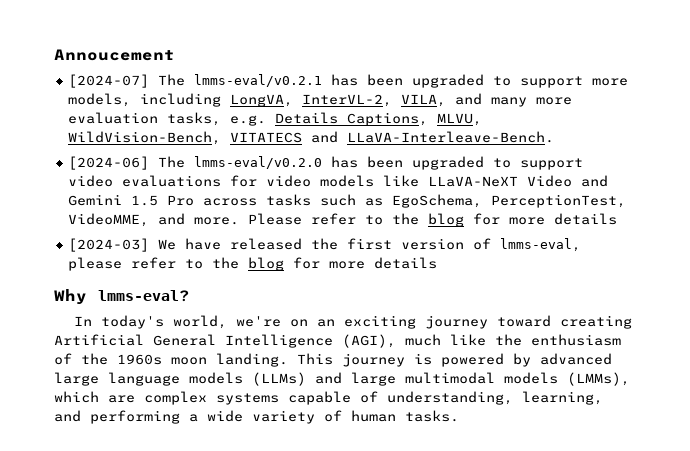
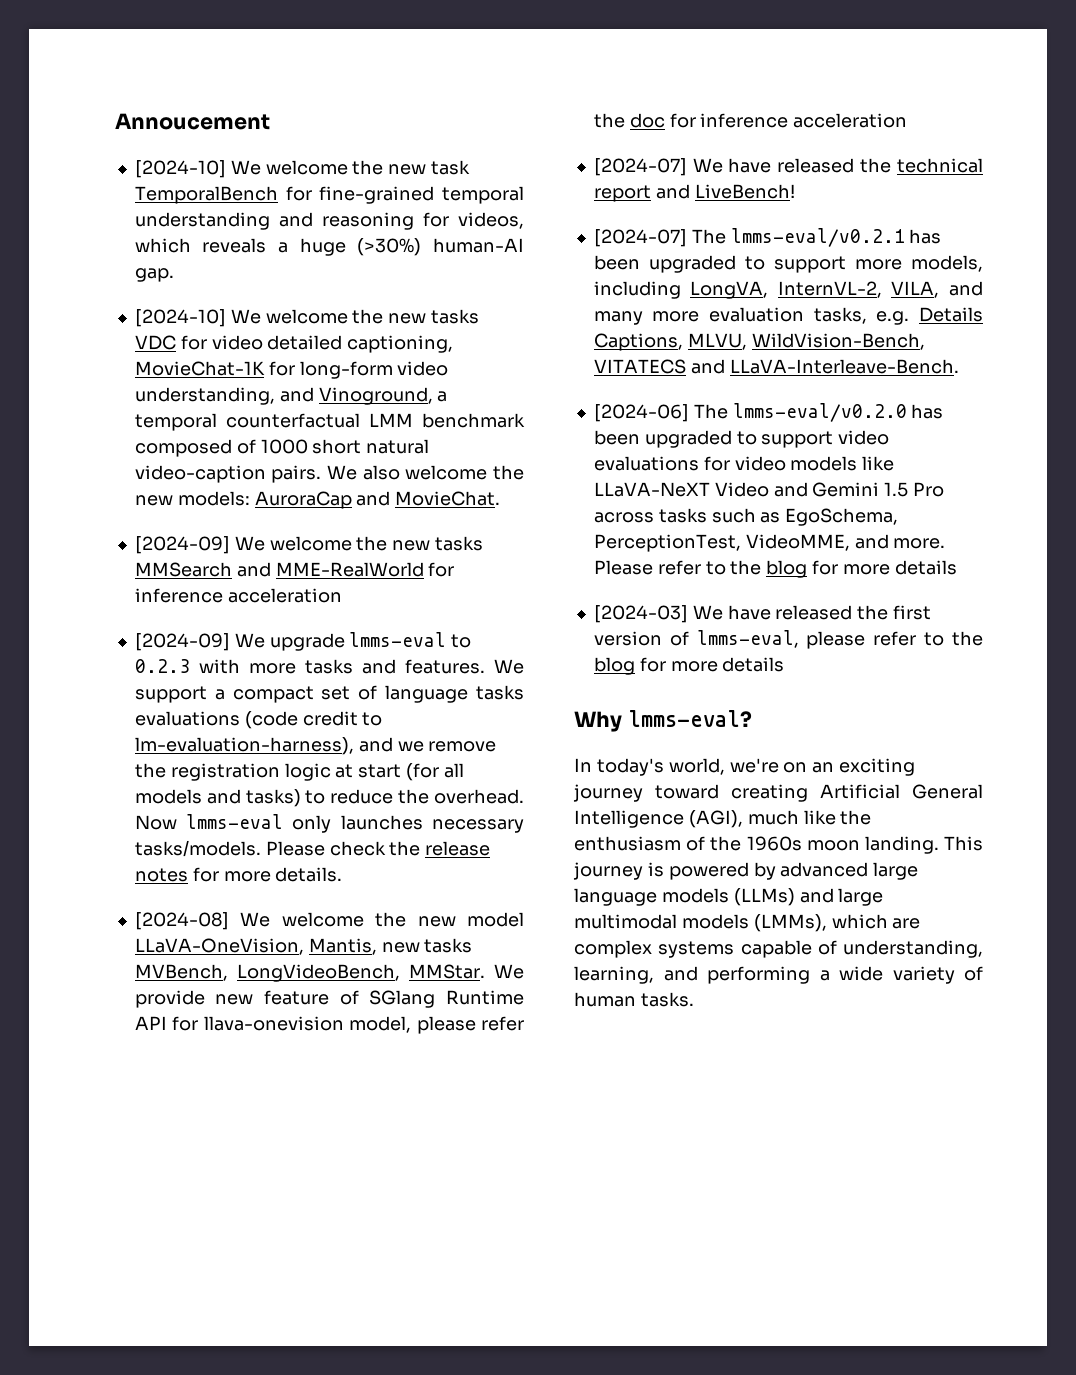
(175, 55) none -> [134,160,471,178] [134,186,524,204] [134,212,524,230] [134,238,524,256] [134,268,174,282] [134,309,480,327] [134,335,454,353] [134,361,449,379] [134,387,448,405] [134,413,525,431] [134,439,430,457] [134,465,524,483] [134,491,501,509] [134,536,484,554] [134,562,455,577] [134,588,342,603] [134,632,472,651] [134,659,524,674] [134,685,524,703] [134,711,383,729] [134,737,497,755] [134,763,464,781] [134,789,524,807] [134,814,524,833] [134,840,491,857] [134,867,343,882] [134,912,524,930] [134,938,473,955] [134,964,524,982] [134,990,524,1008] [134,1016,524,1034] [593,113,908,128] [593,158,983,176] [593,184,795,202] // [2024-10] We welcome the new task TemporalBench for fine-grained temporal understanding and reasoning for videos, which reveals a huge (>30%) human-AI gap. // [2024-10] We welcome the new tasks VDC for video detailed captioning, MovieChat-1K for long-form video understanding, and Vinoground, a temporal counterfactual LMM benchmark composed of 1000 short natural video-caption pairs. We also welcome the new models: AuroraCap and MovieChat. // [2024-09] We welcome the new tasks MMSearch and MME-RealWorld for inference acceleration // [2024-09] We upgrade lmms-eval to 0.2.3 with more tasks and features. We support a compact set of language tasks evaluations (code credit to lm-evaluation-harness), and we remove the registration logic at start (for all models and tasks) to reduce the overhead. Now lmms-eval only launches necessary tasks/models. Please check the release notes for more details. // [2024-08] We welcome the new model LLaVA-OneVision, Mantis, new tasks MVBench, LongVideoBench, MMStar. We provide new feature of SGlang Runtime API for llava-onevision model, please refer the doc for inference acceleration // [2024-07] We have released the technical report and LiveBench!
[302,94,393,107] InterVL-2, -> [777,281,882,298] InternVL-2,

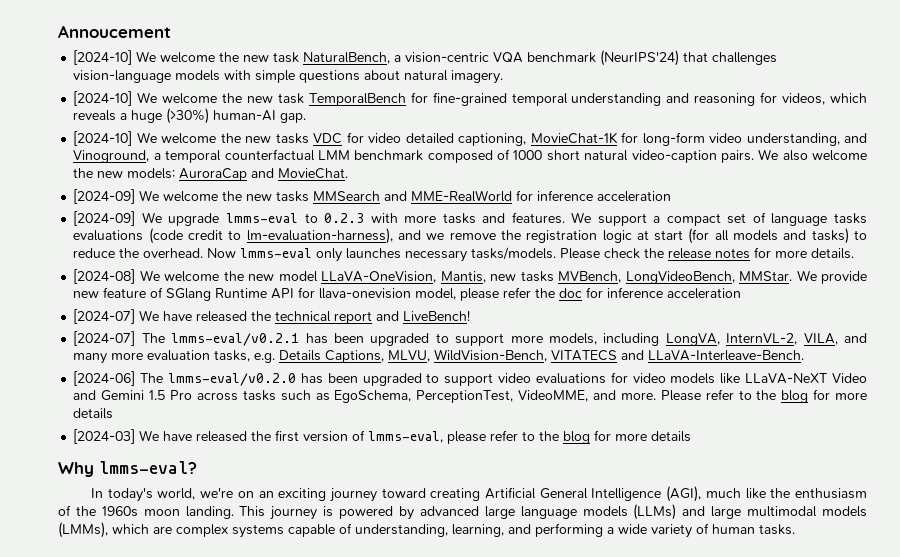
(270, 121) none -> [73,50,778,66] [73,70,504,84] // [2024-10] We welcome the new task NaturalBench, a vision-centric VQA benchmark (NeurIPS'24) that challenges vision-language models with simple questions about natural imagery.

